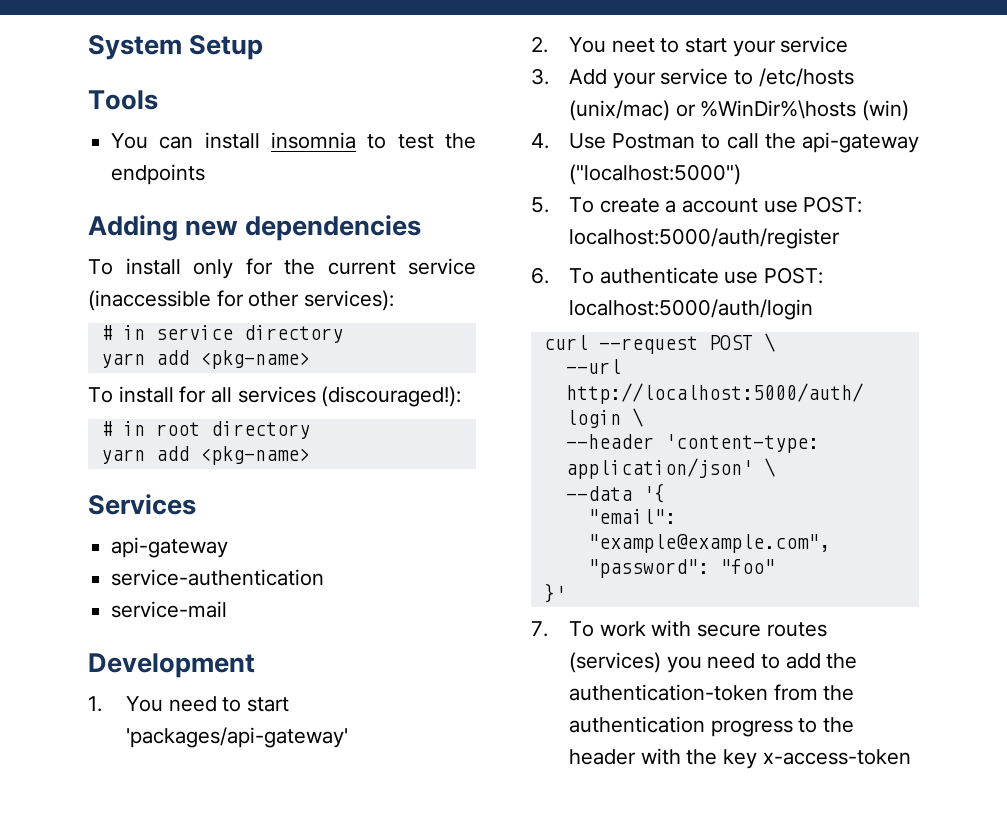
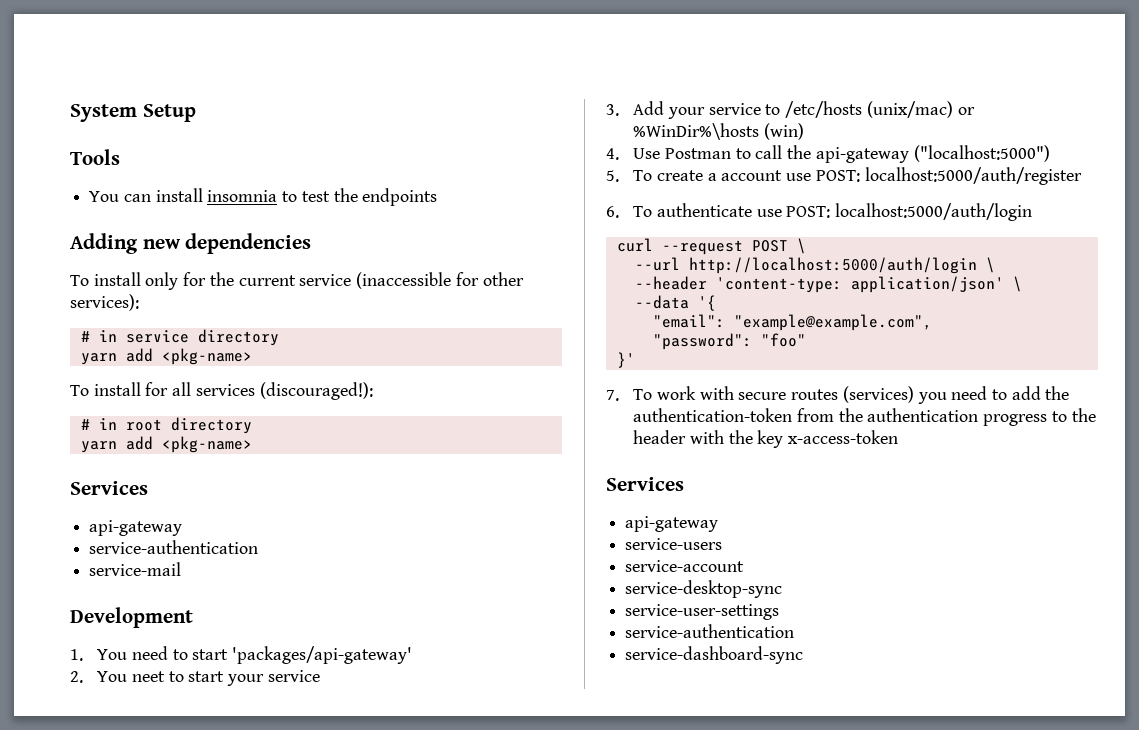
(911, 757) none -> [606,477,684,491] [625,516,719,532] [625,538,723,550] [625,560,745,572] [625,580,783,598] [625,604,780,620] [625,624,795,638] [625,646,804,664] // Services // api-gateway // service-users // service-account // service-desktop-sync // service-user-settings // service-authentication // service-dashboard-sync

